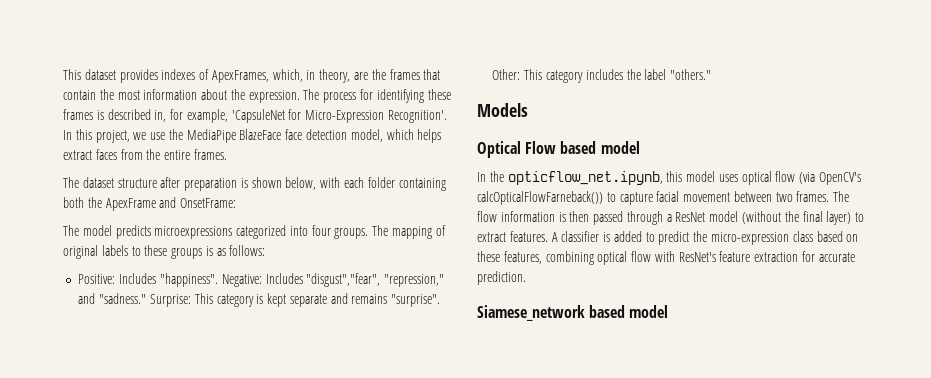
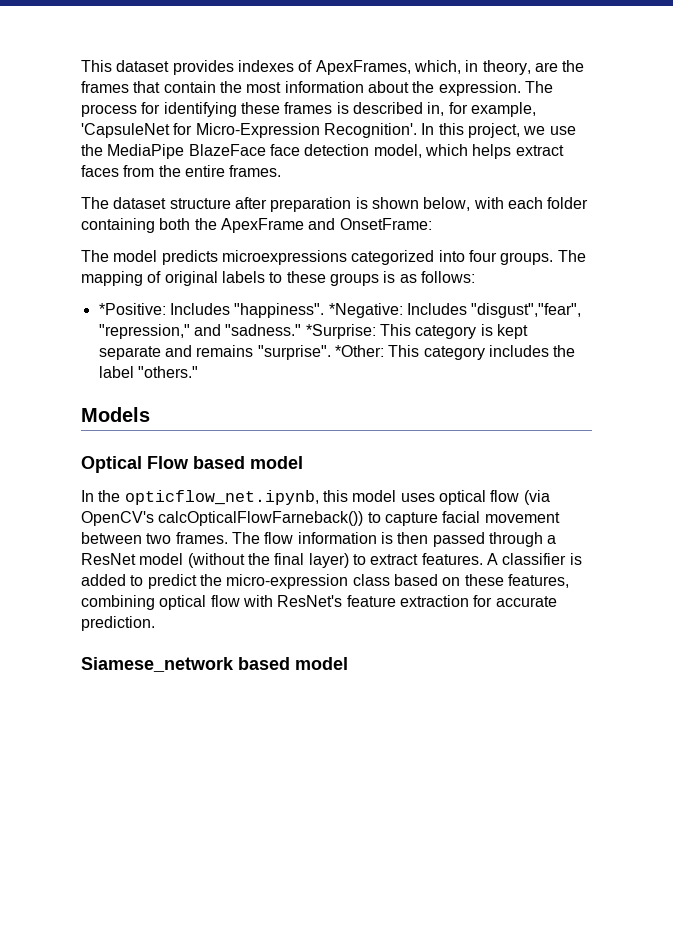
[78,274,116,284] Positive: -> [98,303,166,315] *Positive:
[221,274,262,287] Negative: -> [328,303,403,318] *Negative:
[149,294,191,307] Surprise: -> [305,324,376,339] *Surprise:
[492,69,521,80] Other: -> [334,345,384,357] *Other:

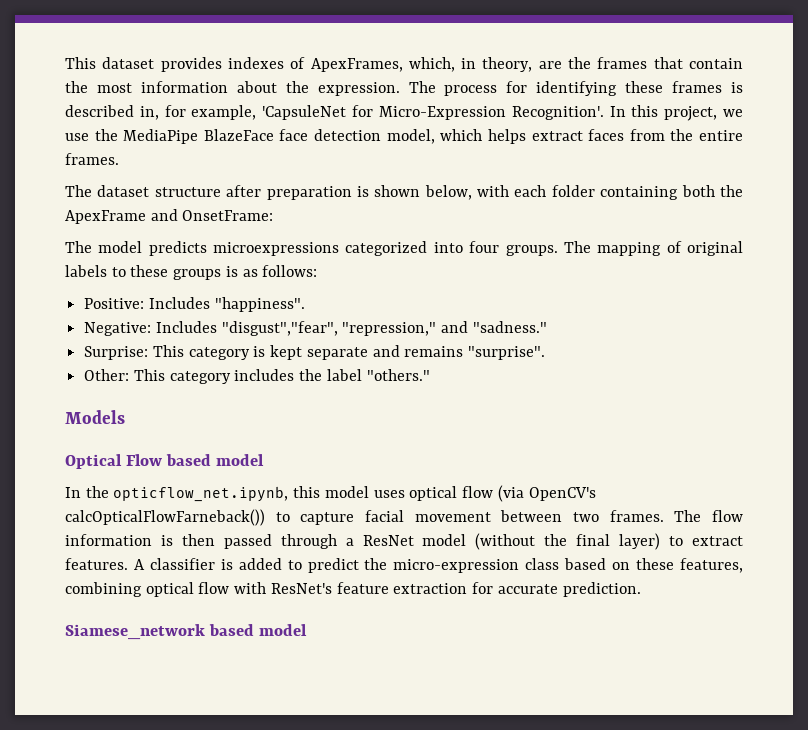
[98,303,166,315] *Positive: -> [84,298,145,309] Positive:
[328,303,403,318] *Negative: -> [84,322,152,336] // Negative:
[305,324,376,339] *Surprise: -> [84,346,149,360] // Surprise:
[334,345,384,357] *Other: -> [84,369,130,381] // Other:

